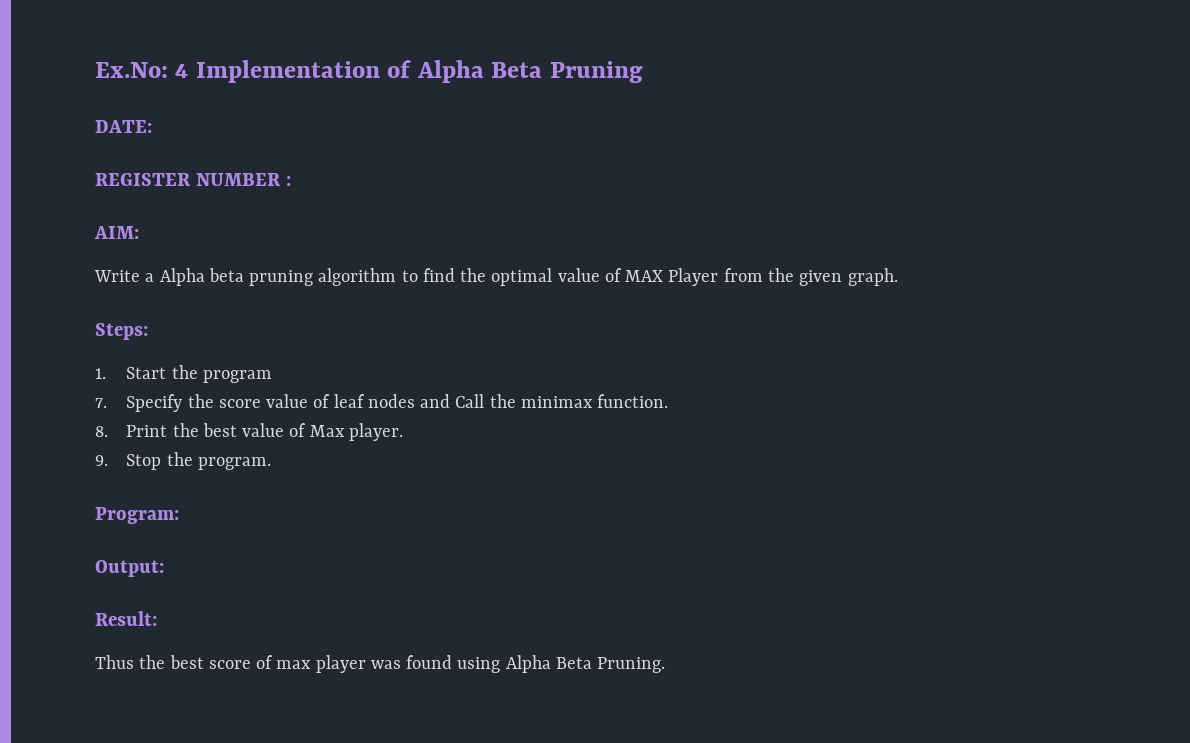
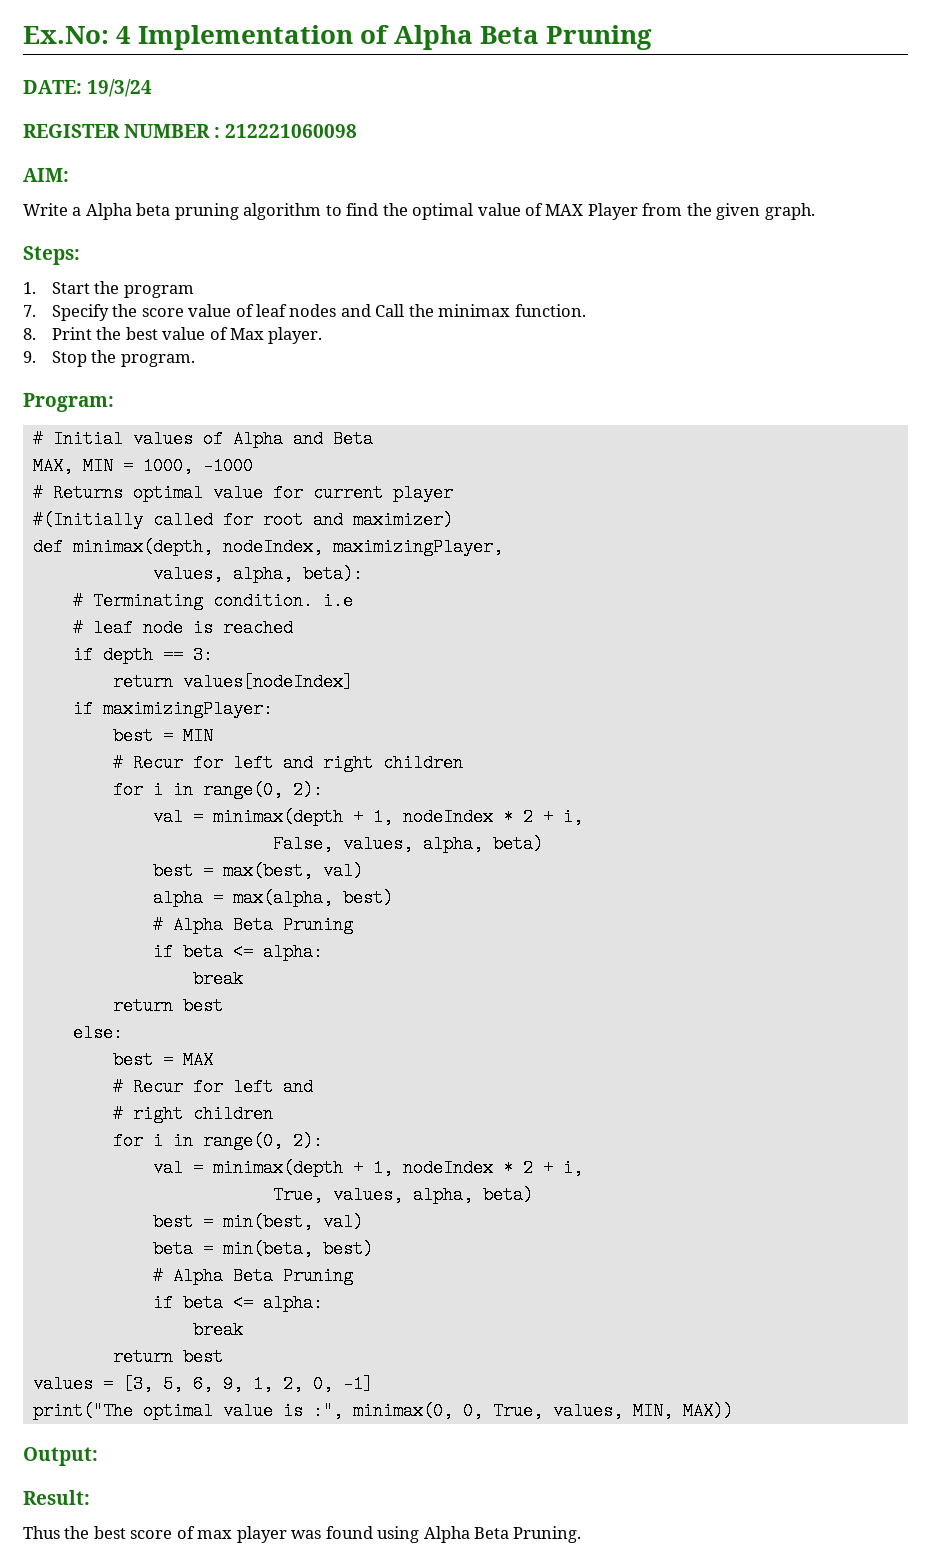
(152, 126) none -> [87,79,153,97] 19/3/24
(291, 181) none -> [225,124,358,138] 212221060098
(179, 515) none -> [32,430,373,448] [32,457,253,475] [32,484,453,502] [32,511,453,529] [32,538,503,556] [152,565,363,583] [72,592,353,610] [72,619,293,637] [72,646,213,664] [112,673,353,691] [72,700,273,718] [112,727,213,745] [112,754,463,772] [112,781,323,799] [152,808,583,826] [272,835,543,853] [152,862,363,880] [152,889,393,907] [152,916,353,934] [152,943,323,961] [192,970,243,988] [112,997,223,1015] [72,1024,123,1042] [112,1051,213,1069] [112,1078,313,1096] [112,1105,273,1123] [112,1132,323,1150] [152,1159,583,1177] [272,1186,533,1204] [152,1213,363,1231] [152,1240,373,1258] [152,1267,353,1285] [152,1294,323,1312] [192,1321,243,1339] [112,1348,223,1366] [32,1375,373,1393] [32,1402,733,1420] // # Initial values of Alpha and Beta // MAX, MIN = 1000, -1000 // # Returns optimal value for current player // #(Initially called for root and maximizer) // def minimax(depth, nodeIndex, maximizingPlayer, // values, alpha, beta): // # Terminating condition. i.e // # leaf node is reached // if depth == 3: // return values[nodeIndex] // if maximizingPlayer: // best = MIN // # Recur for left and right children // for i in range(0, 2): // val = minimax(depth + 1, nodeIndex * 2 + i, // False, values, alpha, beta) // best = max(best, val) // alpha = max(alpha, best) // # Alpha Beta Pruning // if beta <= alpha: // break // return best // else: // best = MAX // # Recur for left and // # right children // for i in range(0, 2): // val = minimax(depth + 1, nodeIndex * 2 + i, // True, values, alpha, beta) // best = min(best, val) // beta = min(beta, best) // # Alpha Beta Pruning // if beta <= alpha: // break // return best // values = [3, 5, 6, 9, 1, 2, 0, -1] // print("The optimal value is :", minimax(0, 0, True, values, MIN, MAX))

